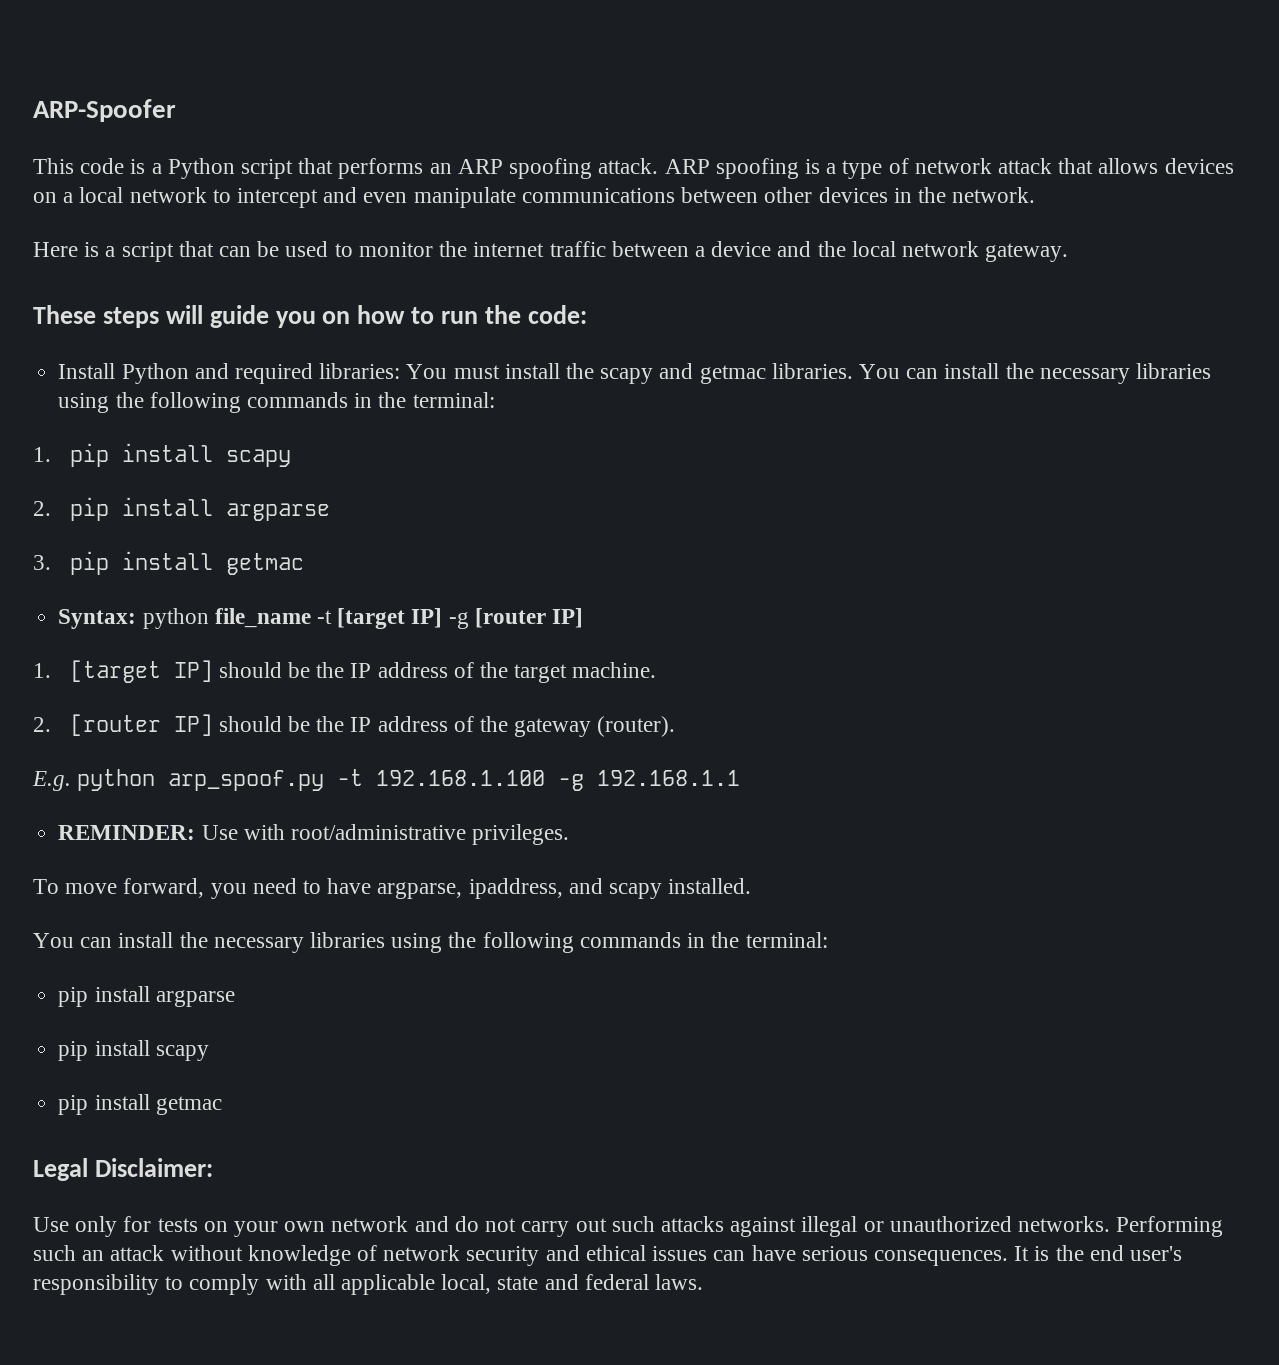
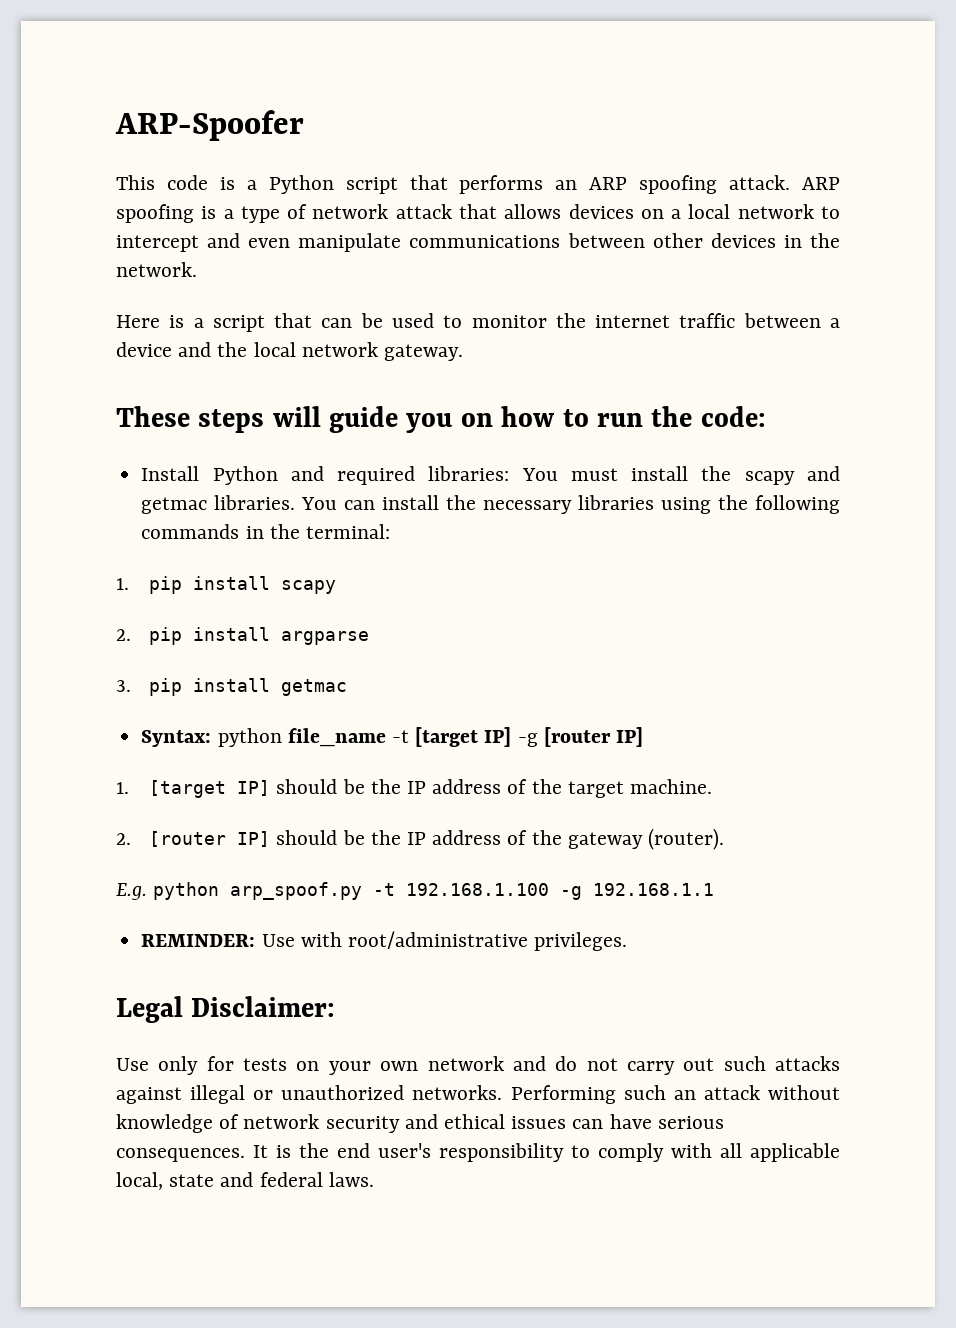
[33,878,752,899] [33,932,828,953] [58,986,235,1007] [58,1040,209,1061] [58,1094,222,1115] // To move forward, you need to have argparse, ipaddress, and scapy installed. // You can install the necessary libraries using the following commands in the terminal: // pip install argparse // pip install scapy // pip install getmac -> (628, 941) none

